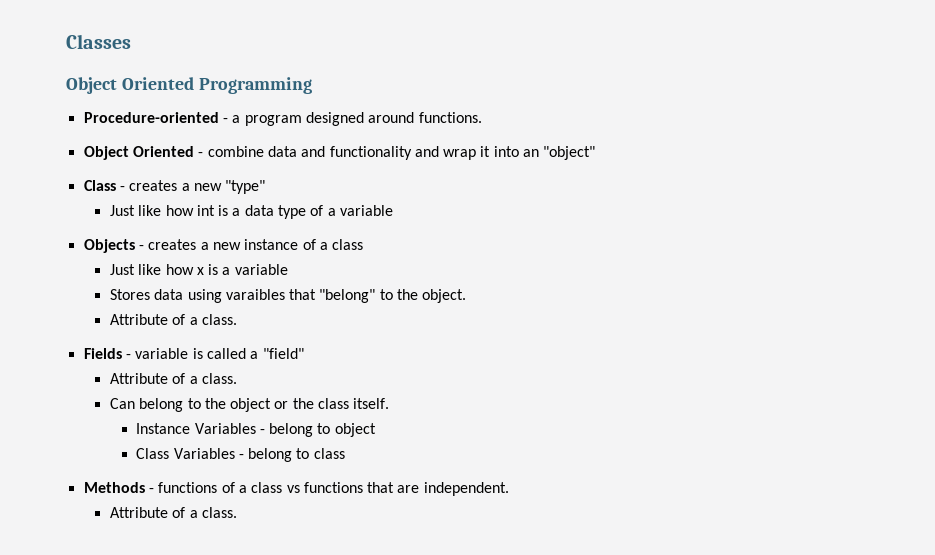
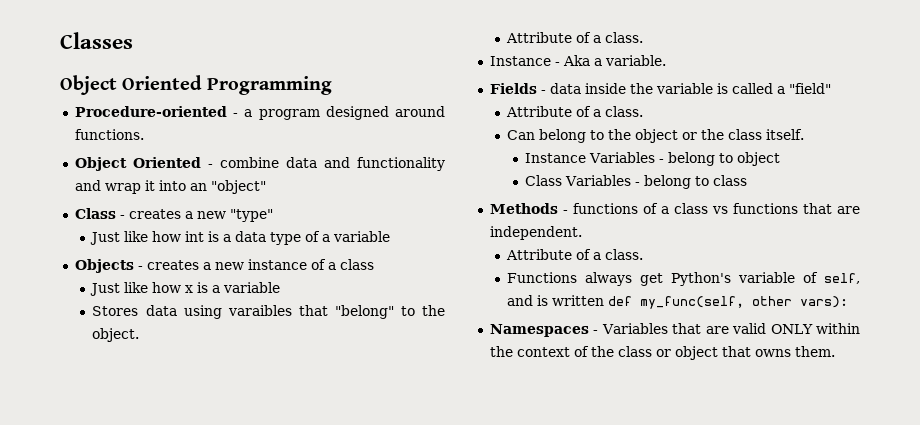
(237, 319) none -> [489,55,666,66] // Instance - Aka a variable.
(131, 356) none -> [549,83,653,94] data inside the
(237, 512) none -> [507,272,860,286] [507,295,849,309] [489,323,860,337] [489,346,835,360] // Functions always get Python's variable of self, and is written def my_func(self, other vars): // Namespaces - Variables that are valid ONLY within the context of the class or object that owns them.

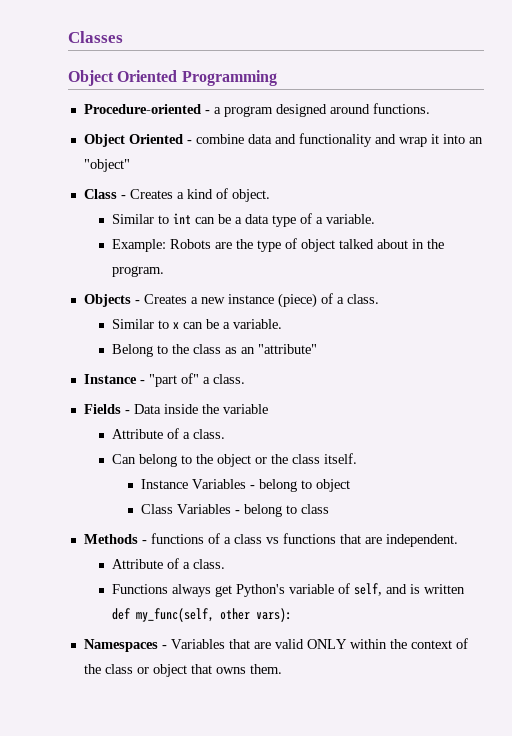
[128,209,273,222] [90,231,220,245] creates a new "type" // Just like how int is -> [129,188,270,202] [112,213,232,224] Creates a kind of object. // Similar to int can be
[333,231,391,242] variable -> [326,214,376,224] [112,238,445,252] [112,266,165,277] variable. // Example: Robots are the type of object talked about in the program.
[146,260,199,270] creates -> [143,294,187,304] Creates
[310,259,374,270] [90,282,281,296] [92,305,445,319] [92,328,140,342] [506,32,644,43] [489,55,666,66] of a class // Just like how x is a variable // Stores data using varaibles that "belong" to the object. // Attribute of a class. // Instance - Aka a variable. -> [277,293,379,308] [112,319,283,329] [112,344,318,357] [83,373,245,387] (piece) of a class. // Similar to x can be a variable. // Belong to the class as an "attribute" // Instance - "part of" a class.
[549,83,581,94] data -> [133,404,161,414] Data
[716,83,831,94] is called a "field" -> (268, 409) none

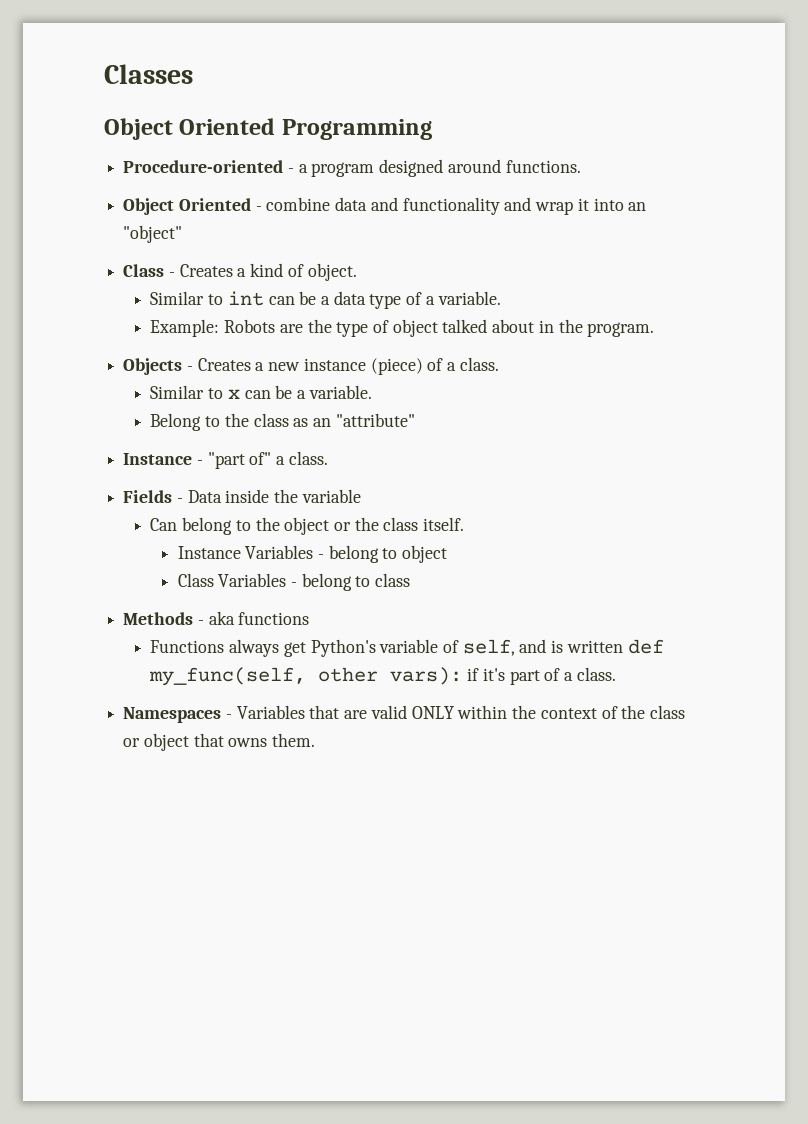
[112,428,226,439] // Attribute of a class. -> (361, 496) none
[150,533,458,547] [112,558,226,569] functions of a class vs functions that are independent. // Attribute of a class. -> [208,611,310,625] aka functions
(293, 615) none -> [467,667,616,685] if it's part of a class.

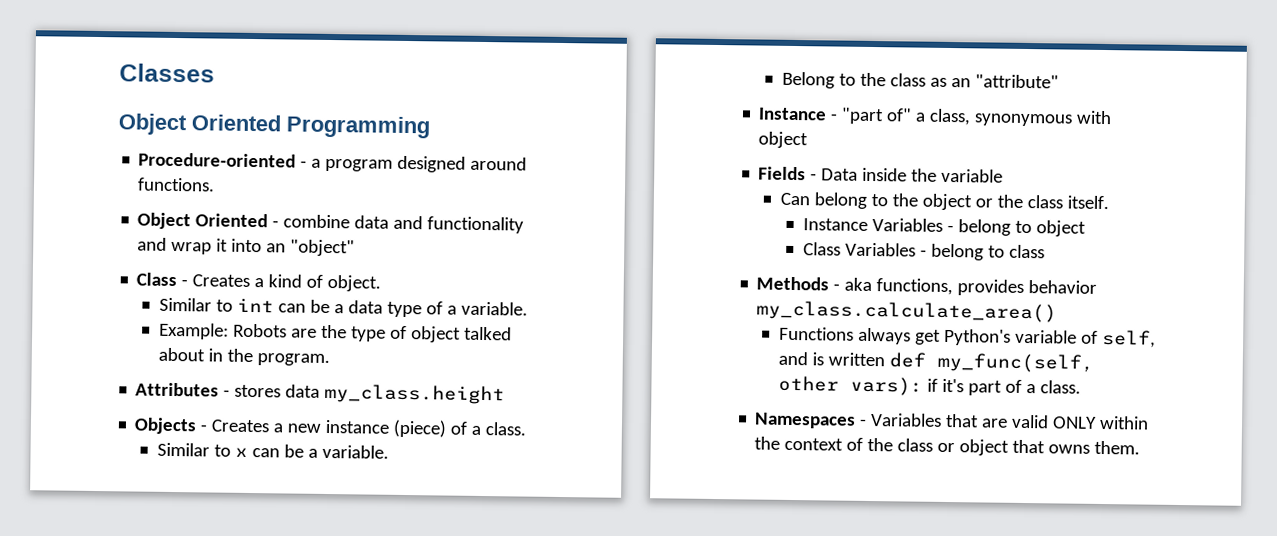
(655, 329) none -> [135,382,506,405] // Attributes - stores data my_class.height
[288,451,328,465] class. -> [929,108,1113,127] [758,131,809,149] class, synonymous with object
[238,612,310,625] functions -> [876,278,1098,296] [756,300,1058,323] functions, provides behavior my_class.calculate_area()

